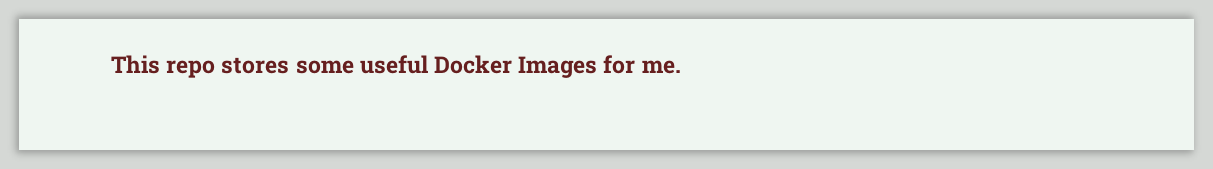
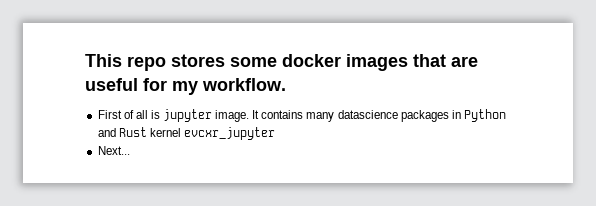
[359,55,681,78] useful Docker Images for me. -> [282,54,478,71] [85,78,286,95] [97,109,506,122] [97,127,275,140] [97,146,130,155] docker images that are useful for my workflow. // First of all is jupyter image. It contains many datascience packages in Python and Rust kernel evcxr_jupyter // Next...

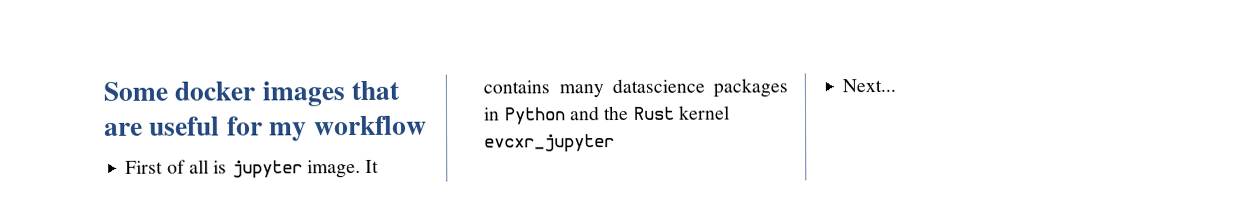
[85,54,277,71] This repo stores some -> [103,81,168,101] Some
[202,78,286,91] workflow. -> [313,115,427,136] workflow
(116, 132) none -> [603,105,630,121] the

